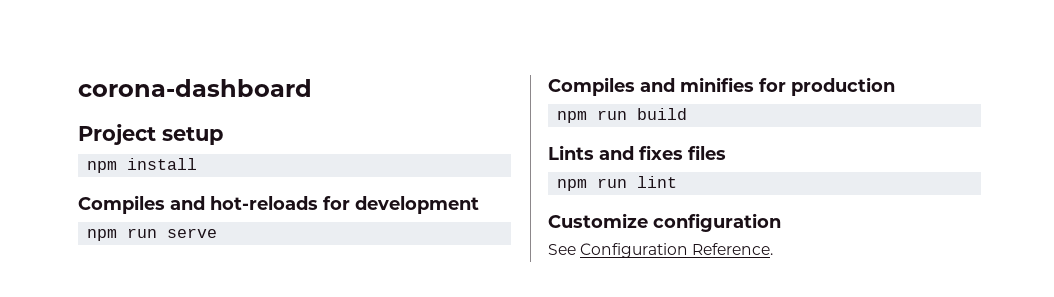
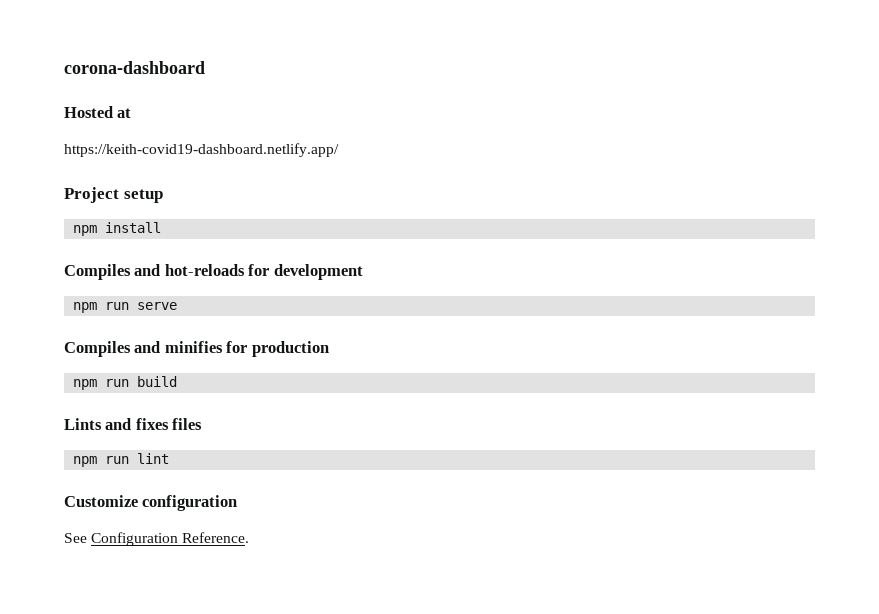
(312, 88) none -> [64,106,132,118] [64,143,339,157] // Hosted at // https://keith-covid19-dashboard.netlify.app/

